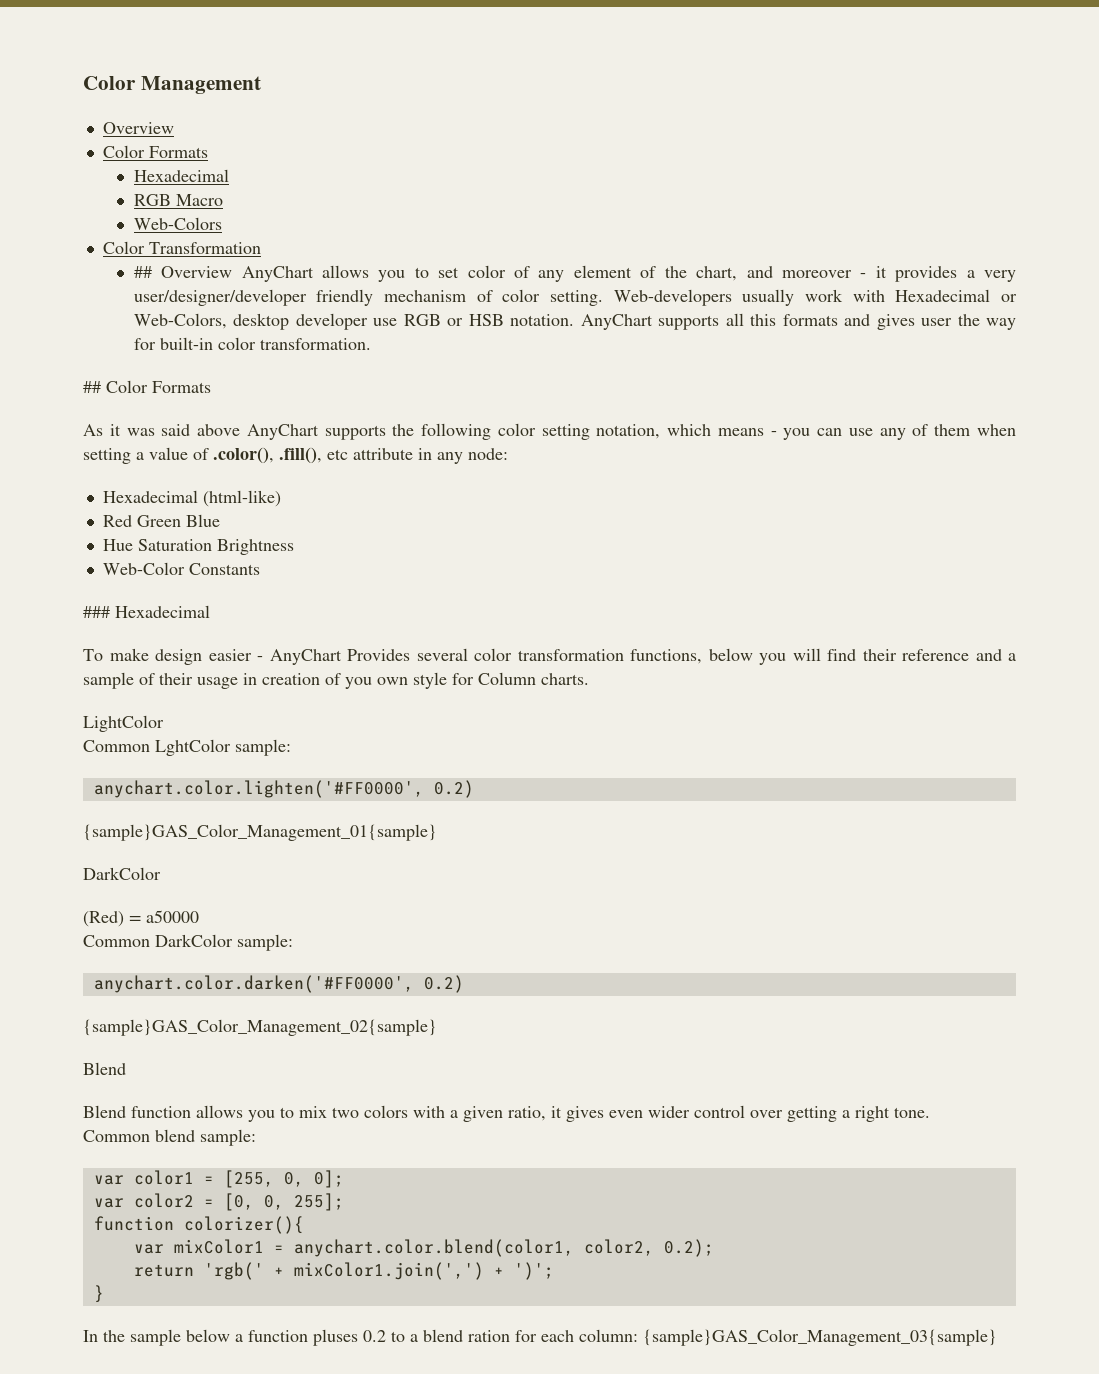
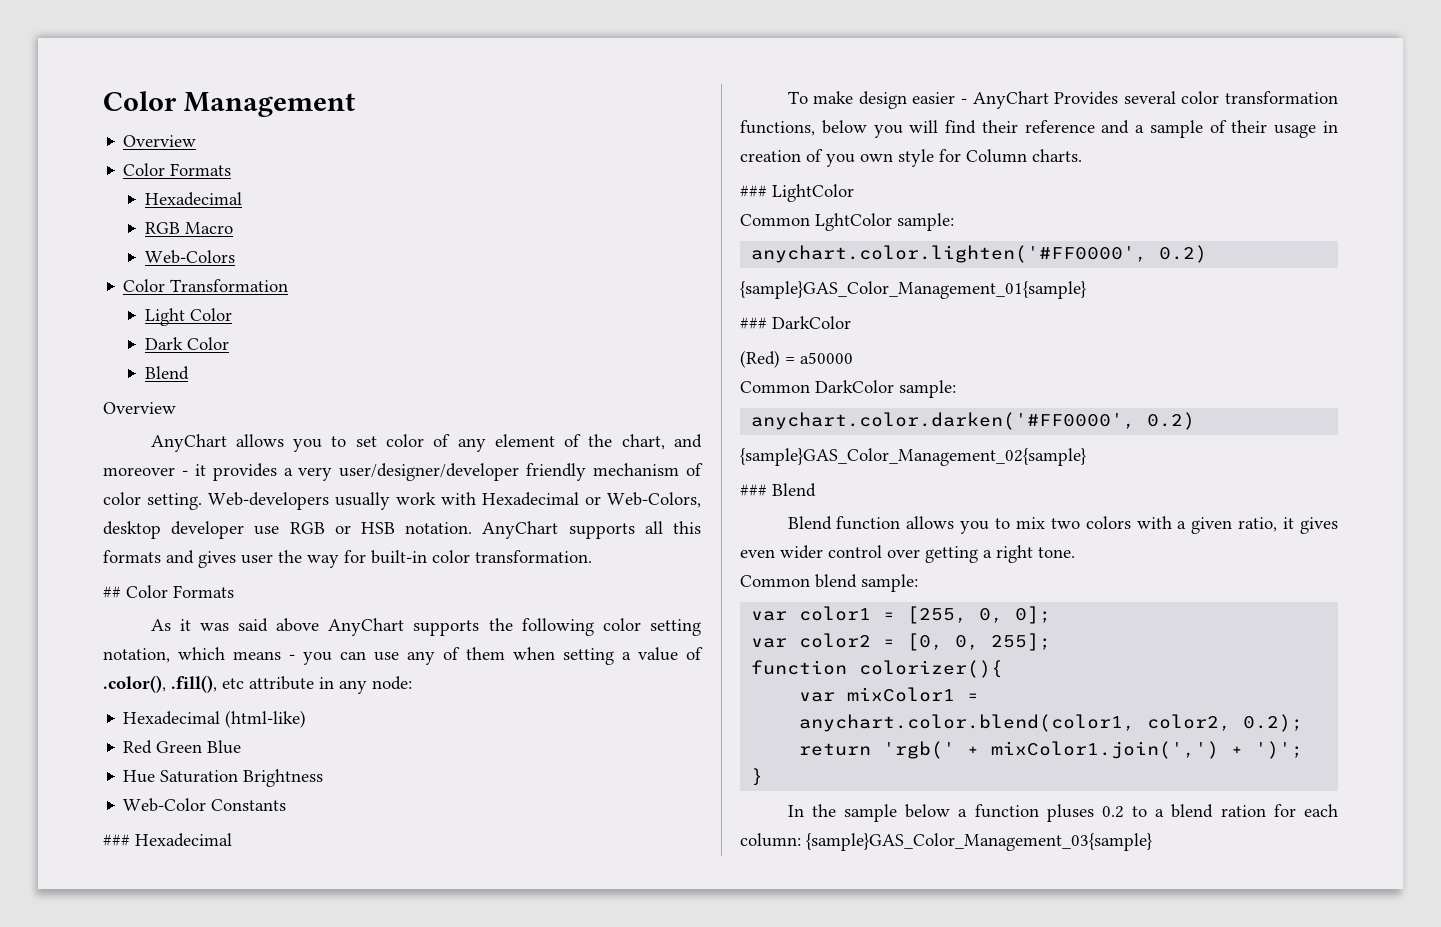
[133,266,233,278] ## Overview -> [145,308,233,326] [145,337,230,350] [145,366,190,380] [103,402,176,414] Light Color // Dark Color // Blend // Overview //
(589, 679) none -> [740,185,767,197] ###
(437, 832) none -> [740,317,767,329] ###
(437, 1027) none -> [740,484,767,496] ###

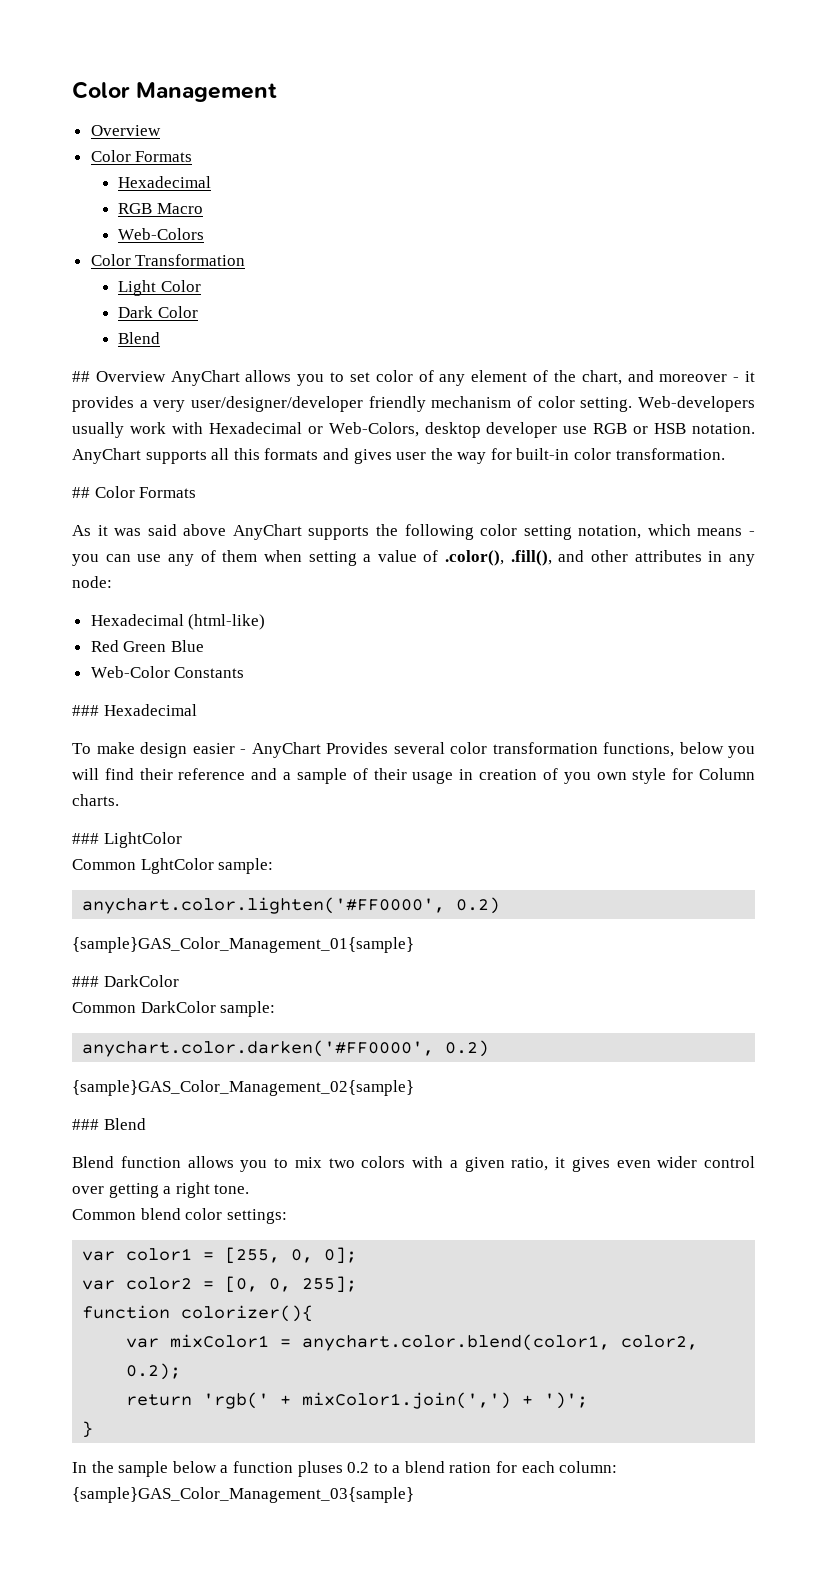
[103,402,176,414] Overview // -> [72,371,166,382] ## Overview
[222,676,314,690] etc attribute -> [558,550,702,562] and other attributes
[123,769,324,787] // Hue Saturation Brightness -> (204, 646) none
[740,350,853,368] // (Red) = a50000 -> (179, 981) none
[861,574,918,592] sample: -> [185,1208,287,1224] color settings:

